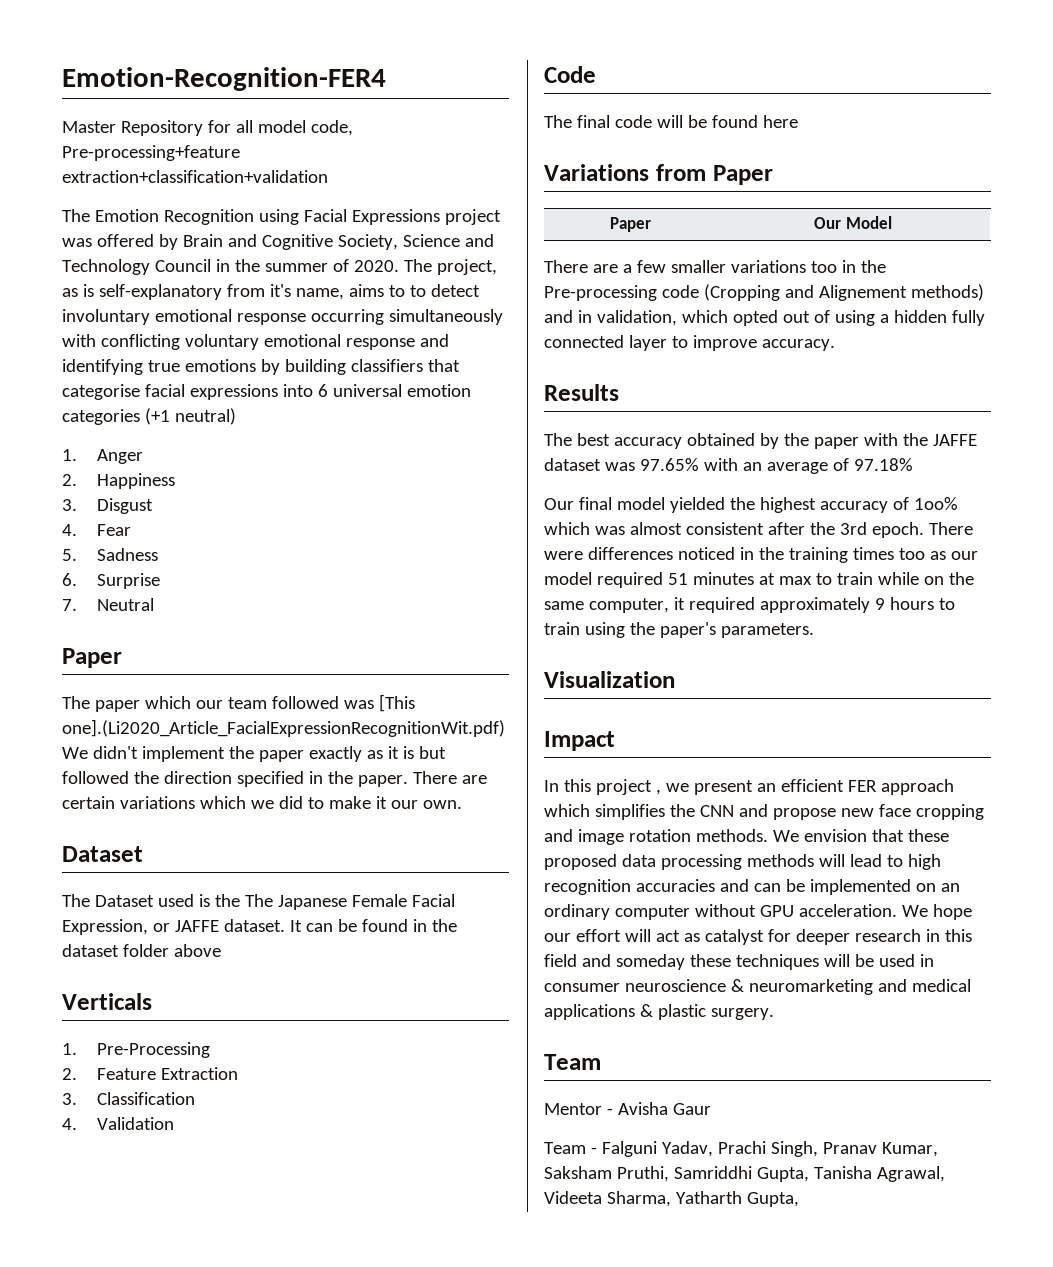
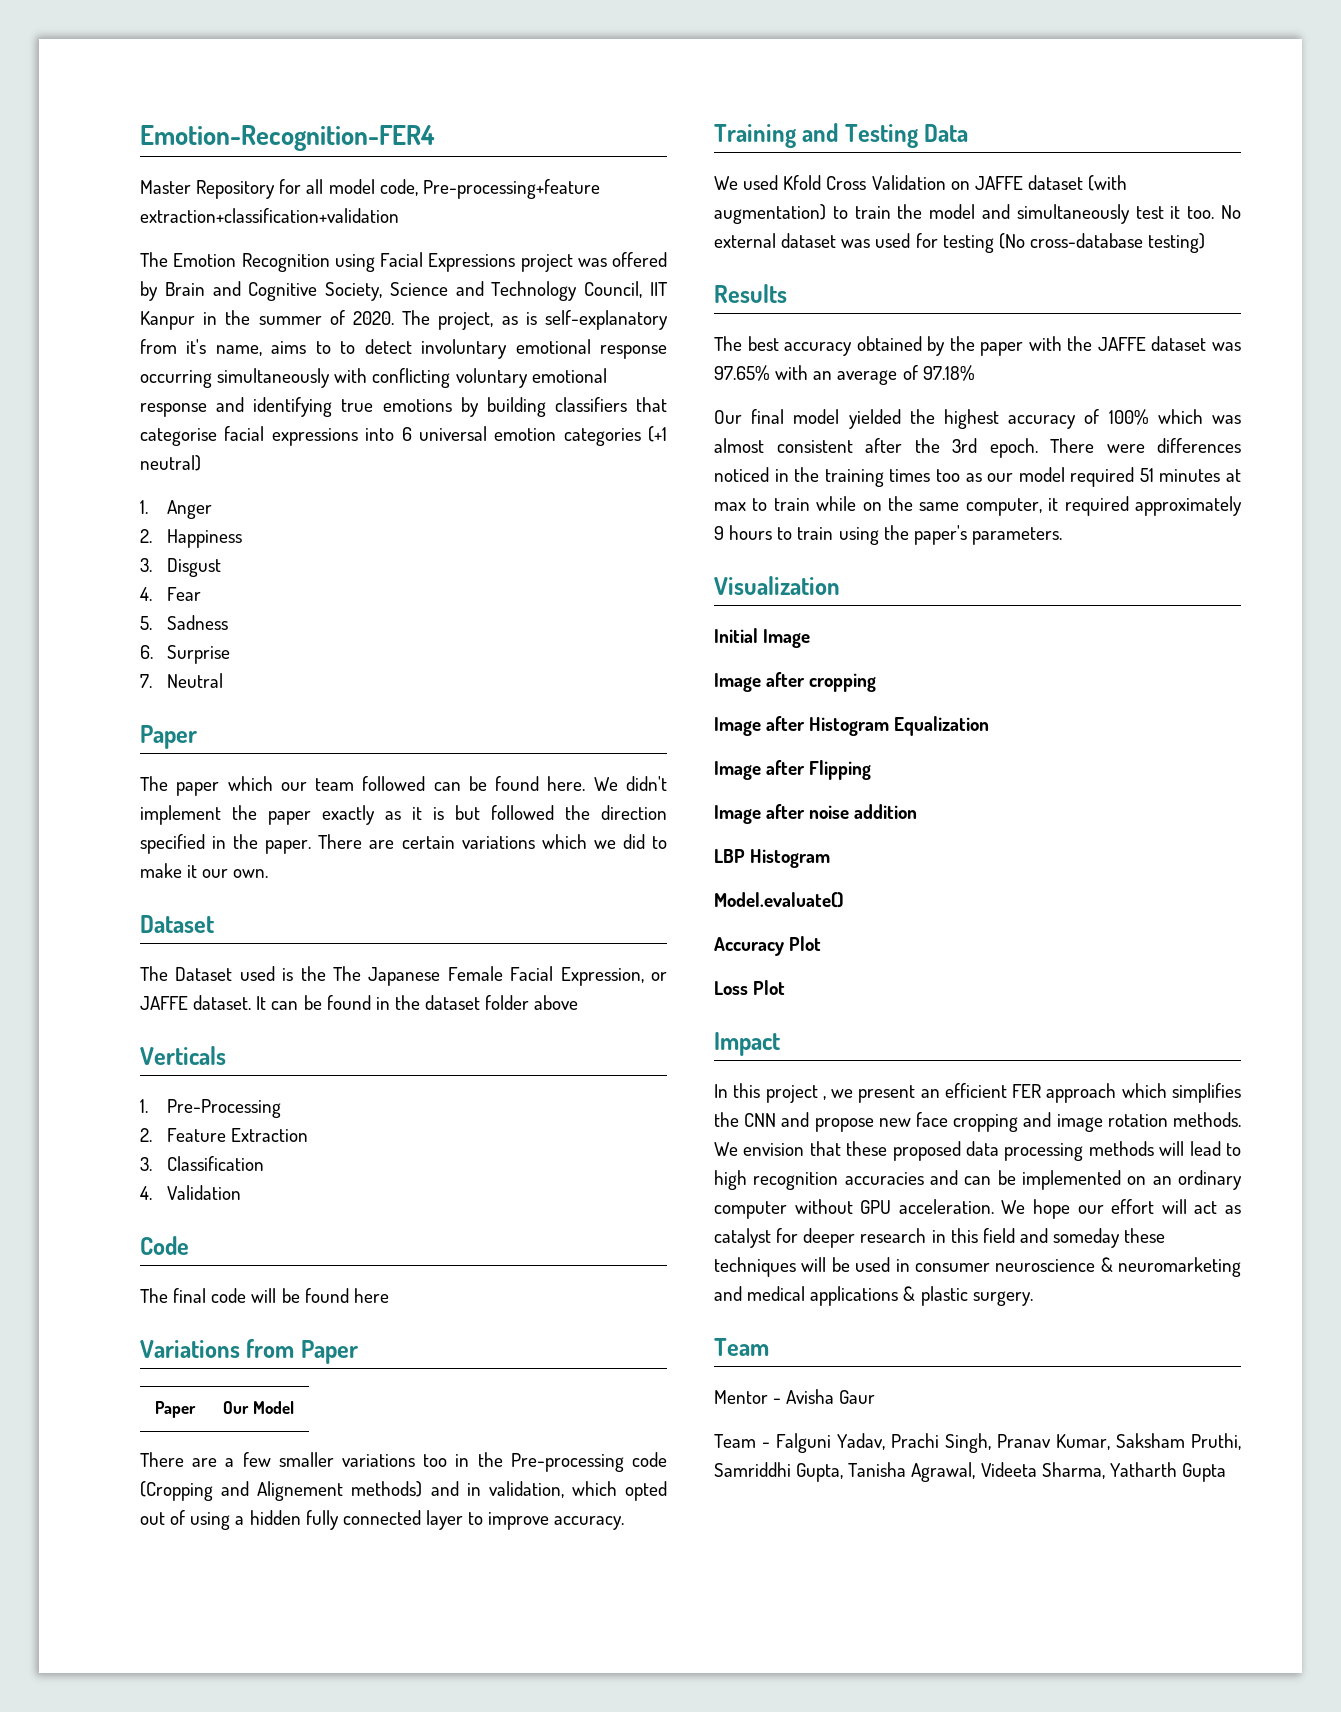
[154,259,211,272] Council -> [584,281,668,298] [140,311,195,330] Council, IIT Kanpur
[343,694,415,712] [62,719,505,737] was [This one].(Li2020_Article_FacialExpressionRecognitionWit.pdf) -> [433,776,586,791] can be found here.
(835, 345) none -> [714,123,969,148] [714,175,1128,191] [714,204,1241,224] [714,233,1206,253] // Training and Testing Data // We used Kfold Cross Validation on JAFFE dataset (with augmentation) to train the model and simultaneously test it too. No external dataset was used for testing (No cross-database testing)
[913,497,958,510] 1oo% -> [1108,409,1149,425] 100%
(675, 679) none -> [714,628,811,648] [714,672,877,692] [714,716,990,736] [714,760,872,780] [714,804,918,824] [714,849,831,868] [714,892,843,908] [714,936,822,956] [714,980,786,995] // Initial Image // Image after cropping // Image after Histogram Equalization // Image after Flipping // Image after noise addition // LBP Histogram // Model.evaluate() // Accuracy Plot // Loss Plot
[746,1192,799,1207] Gupta, -> [1181,1463,1226,1482] Gupta

